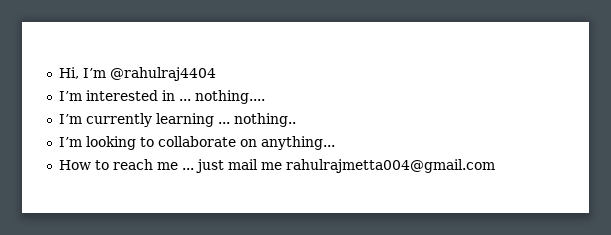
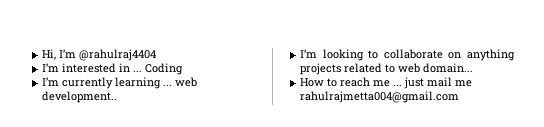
[194,90,265,104] nothing.... -> [145,63,184,75] Coding
[233,113,296,127] nothing.. -> [175,77,198,87] [42,91,118,103] web development..
[260,136,335,150] anything... -> [467,49,515,61] [300,63,474,75] anything projects related to web domain...

